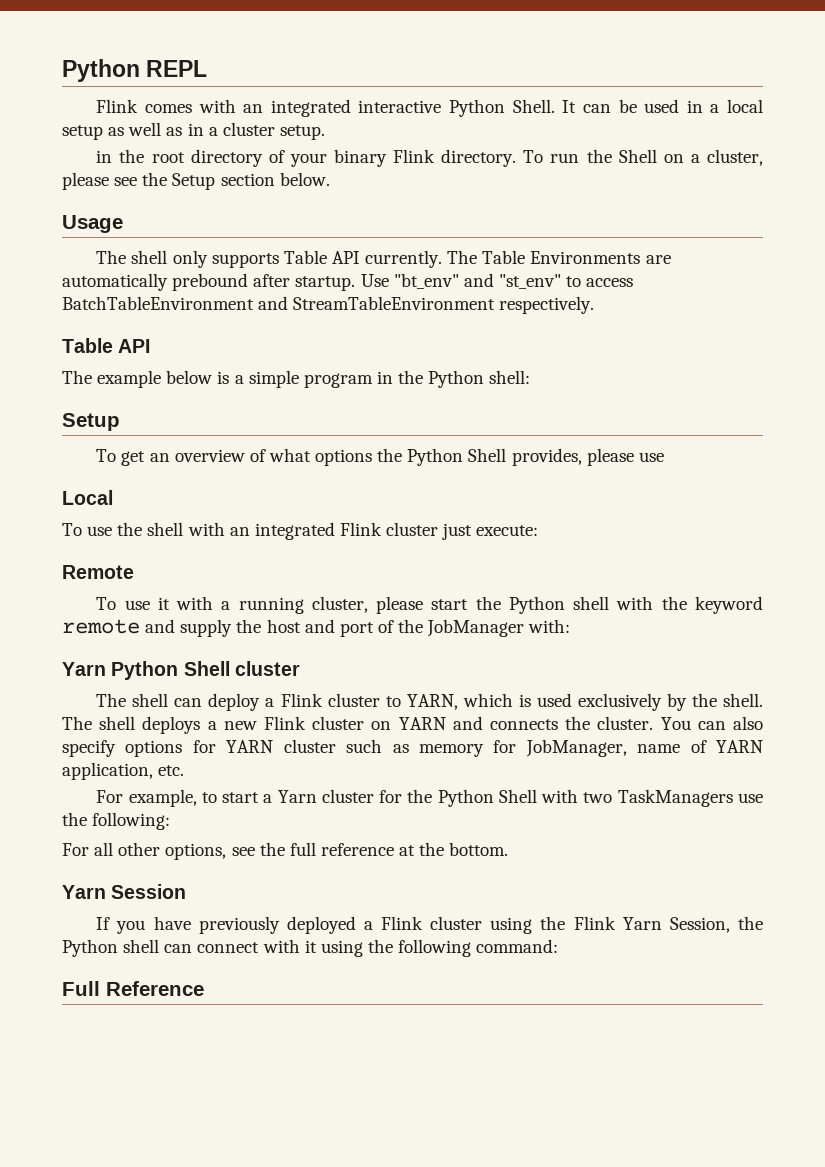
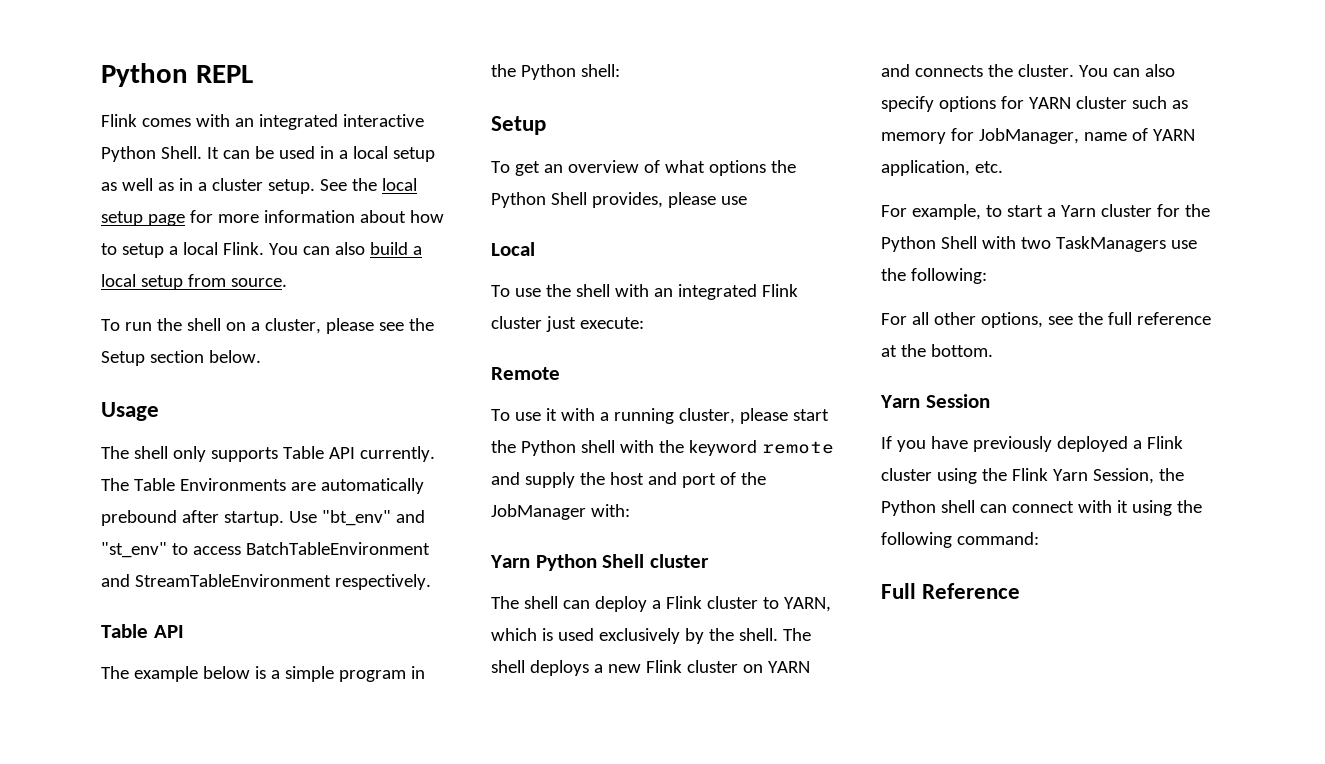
[96,149,517,167] // in the root directory of your binary Flink directory. -> [319,178,417,191] [101,210,444,226] [101,242,422,258] [101,274,287,290] See the local setup page for more information about how to setup a local Flink. You can also build a local setup from source. //
[618,149,657,163] Shell -> [186,318,221,331] shell

